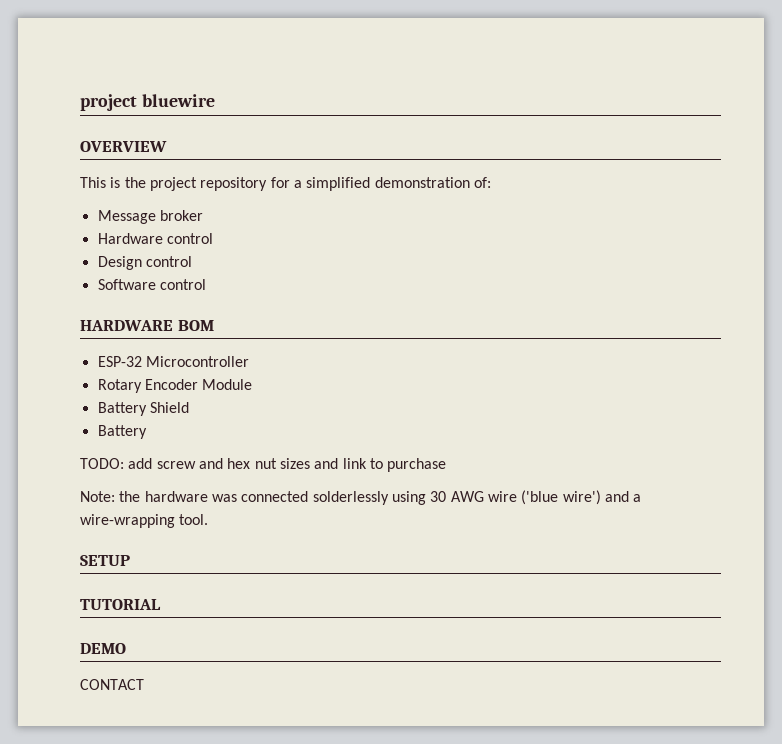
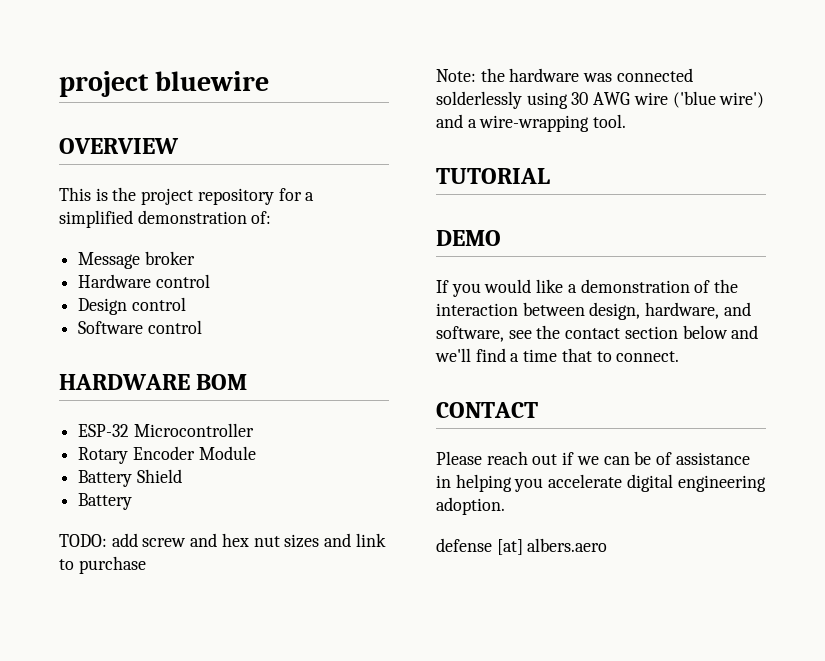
[80,555,130,566] // SETUP -> (627, 121) none
[80,679,144,690] CONTACT -> [436,279,739,297] [436,302,751,320] [436,325,759,342] [435,348,680,362] [436,402,538,418] [436,451,750,465] [436,474,766,492] [436,497,505,515] [436,538,608,555] If you would like a demonstration of the interaction between design, hardware, and software, see the contact section below and we'll find a time that to connect. // CONTACT // Please reach out if we can be of assistance in helping you accelerate digital engineering adoption. // defense [at] albers.aero

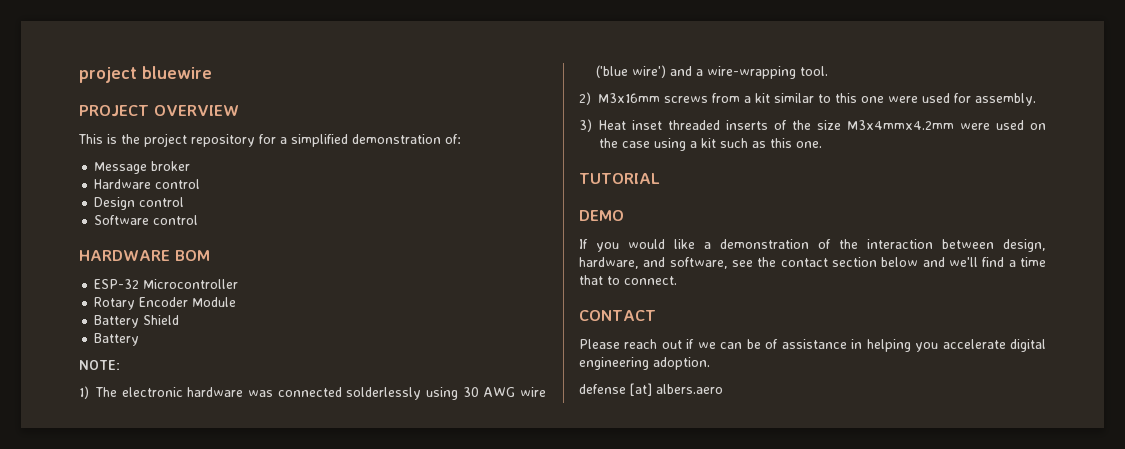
(270, 81) none -> [79,105,149,117] PROJECT
[59,533,386,548] [59,556,146,574] [436,68,505,82] TODO: add screw and hex nut sizes and link to purchase // Note: the -> [79,360,120,370] [79,386,183,399] NOTE: // 1) The electronic
(627, 121) none -> [579,92,1036,106] [579,119,1046,132] [599,138,822,151] // 2) M3x16mm screws from a kit similar to this one were used for assembly. // 3) Heat inset threaded inserts of the size M3x4mmx4.2mm were used on the case using a kit such as this one.

